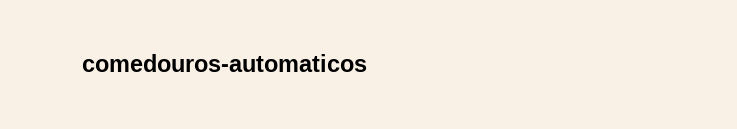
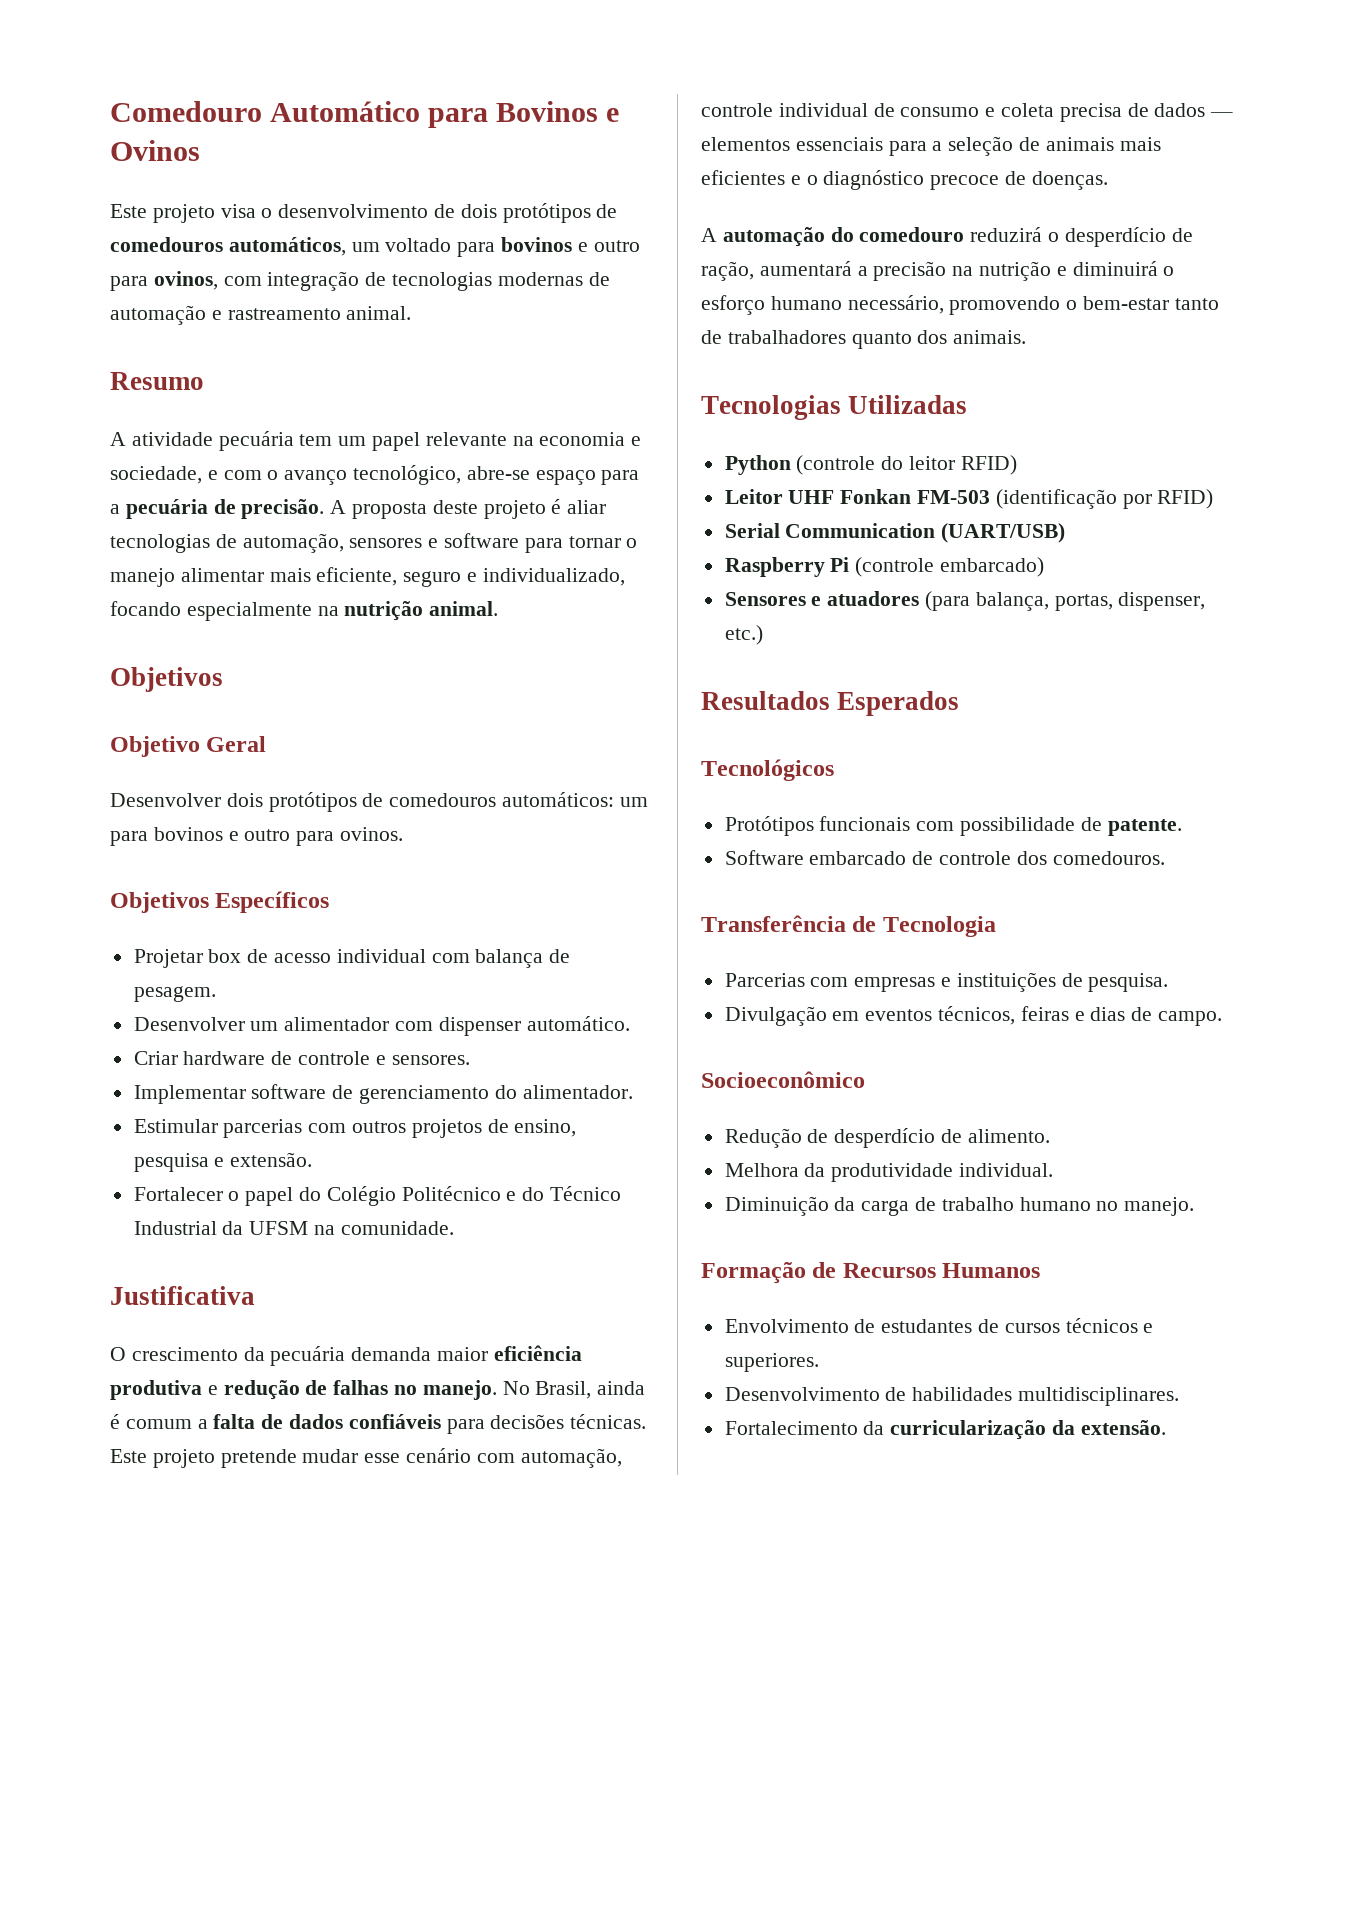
[82,54,367,72] comedouros-automaticos -> [110,101,620,128] [110,140,200,161] [110,203,618,223] [110,237,640,257] [110,271,610,291] [110,305,412,325] [110,372,204,390] [110,431,642,451] [110,465,640,485] [110,499,607,519] [110,533,638,553] [110,567,625,587] [110,601,499,621] [110,667,223,692] [110,736,267,757] [110,792,648,812] [110,827,404,846] [110,891,330,913] [133,949,571,968] [133,986,216,1002] [133,1016,630,1036] [133,1051,470,1065] [133,1084,633,1104] [133,1119,577,1138] [133,1152,313,1172] [133,1186,622,1206] [133,1221,454,1235] [110,1286,255,1305] [110,1345,582,1366] [110,1380,646,1400] [110,1414,647,1434] [110,1448,622,1468] [701,103,1234,122] [701,136,1161,156] [701,170,1108,190] [701,227,1193,247] [701,261,1175,281] [701,295,1219,315] [701,330,1027,349] [701,395,968,420] [724,455,1017,475] [724,489,1214,509] [724,523,1066,543] [724,557,1045,577] [724,591,1206,611] [724,625,763,645] [701,691,960,716] [701,759,834,781] [724,816,1182,836] [724,850,1165,865] [701,915,996,937] [724,972,1169,992] [724,1006,1223,1026] [701,1071,865,1088] [724,1128,1050,1148] [724,1163,1054,1182] [724,1196,1195,1216] [701,1262,1041,1284] [724,1318,1154,1333] [724,1353,819,1372] [724,1387,1180,1406] [724,1420,1166,1440] Comedouro Automático para Bovinos e Ovinos // Este projeto visa o desenvolvimento de dois protótipos de comedouros automáticos, um voltado para bovinos e outro para ovinos, com integração de tecnologias modernas de automação e rastreamento animal. // Resumo // A atividade pecuária tem um papel relevante na economia e sociedade, e com o avanço tecnológico, abre-se espaço para a pecuária de precisão. A proposta deste projeto é aliar tecnologias de automação, sensores e software para tornar o manejo alimentar mais eficiente, seguro e individualizado, focando especialmente na nutrição animal. // Objetivos // Objetivo Geral // Desenvolver dois protótipos de comedouros automáticos: um para bovinos e outro para ovinos. // Objetivos Específicos // Projetar box de acesso individual com balança de pesagem. // Desenvolver um alimentador com dispenser automático. // Criar hardware de controle e sensores. // Implementar software de gerenciamento do alimentador. // Estimular parcerias com outros projetos de ensino, pesquisa e extensão. // Fortalecer o papel do Colégio Politécnico e do Técnico Industrial da UFSM na comunidade. // Justificativa // O crescimento da pecuária demanda maior eficiência produtiva e redução de falhas no manejo. No Brasil, ainda é comum a falta de dados confiáveis para decisões técnicas. Este projeto pretende mudar esse cenário com automação, controle individual de consumo e coleta precisa de dados — elementos essenciais para a seleção de animais mais eficientes e o diagnóstico precoce de doenças. // A automação do comedouro reduzirá o desperdício de ração, aumentará a precisão na nutrição e diminuirá o esforço humano necessário, promovendo o bem-estar tanto de trabalhadores quanto dos animais. // Tecnologias Utilizadas // Python (controle do leitor RFID) // Leitor UHF Fonkan FM-503 (identificação por RFID) // Serial Communication (UART/USB) // Raspberry Pi (controle embarcado) // Sensores e atuadores (para balança, portas, dispenser, etc.) // Resultados Esperados // Tecnológicos // Protótipos funcionais com possibilidade de patente. // Software embarcado de controle dos comedouros. // Transferência de Tecnologia // Parcerias com empresas e instituições de pesquisa. // Divulgação em eventos técnicos, feiras e dias de campo. // Socioeconômico // Redução de desperdício de alimento. // Melhora da produtividade individual. // Diminuição da carga de trabalho humano no manejo. // Formação de Recursos Humanos // Envolvimento de estudantes de cursos técnicos e superiores. // Desenvolvimento de habilidades multidisciplinares. // Fortalecimento da curricularização da extensão.

